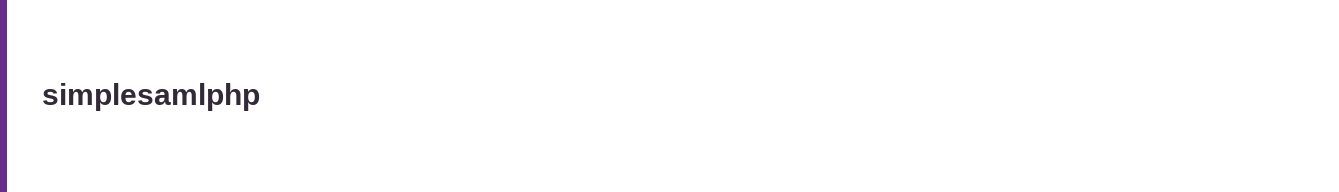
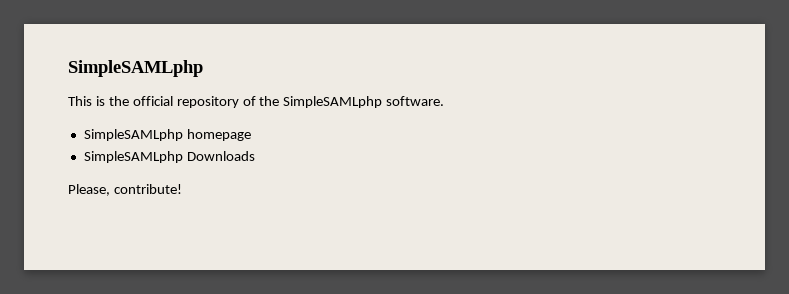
[42,83,260,111] simplesamlphp -> [68,60,203,77] [68,96,445,108] [83,129,251,141] [83,151,255,163] [68,184,182,196] SimpleSAMLphp // This is the official repository of the SimpleSAMLphp software. // SimpleSAMLphp homepage // SimpleSAMLphp Downloads // Please, contribute!

